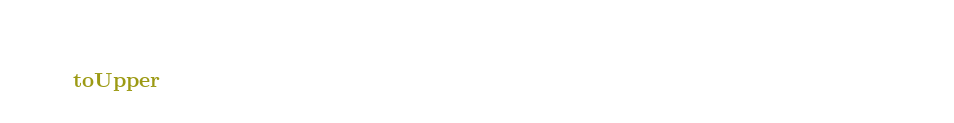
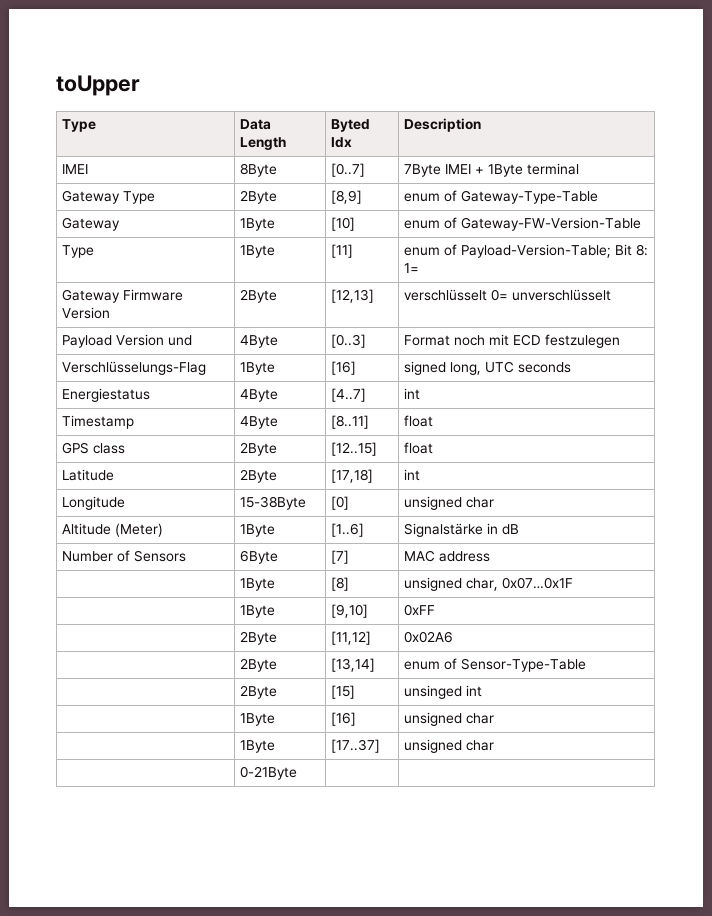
(160, 82) none -> [61,119,96,132] [239,119,271,130] [239,137,286,150] [330,119,370,132] [330,137,352,148] [403,118,481,132] [61,164,88,174] [239,163,277,177] [330,163,365,177] [403,163,579,177] [61,190,155,204] [239,190,277,204] [330,190,362,204] [403,190,598,204] [61,217,120,231] [239,218,275,231] [330,217,355,231] [403,217,641,231] [61,245,94,258] [239,245,275,258] [330,244,353,258] [403,244,648,258] [403,263,419,273] [61,289,183,303] [61,307,110,319] [239,289,277,303] [330,289,374,303] [403,289,611,301] [61,334,192,348] [239,335,278,348] [330,334,366,348] [403,334,620,348] [61,361,206,375] [239,362,275,375] [330,361,356,375] [403,361,571,375] [61,388,150,402] [239,389,278,402] [330,388,366,402] [403,388,420,400] [61,415,134,429] [239,416,278,429] [330,415,369,429] [403,415,433,427] [61,442,125,454] [239,442,277,456] [330,442,377,456] [403,442,433,454] [61,469,114,481] [239,469,277,483] [330,469,373,483] [403,469,420,481] [61,496,125,510] [239,496,306,510] [330,496,349,510] [403,496,494,510] [61,523,163,537] [239,524,275,537] [330,523,364,537] [403,523,519,537] [61,550,186,562] [239,550,278,564] [330,550,349,564] [403,550,490,562] [239,578,275,591] [330,577,349,591] [403,577,573,591] [239,605,275,618] [330,604,368,618] [403,604,435,616] [239,631,277,645] [330,631,371,645] [403,631,453,643] [239,658,277,672] [330,658,375,672] [403,658,586,672] [239,685,277,699] [330,685,355,699] [403,685,482,699] [239,713,275,726] [330,712,356,726] [403,712,494,726] [239,740,275,753] [330,739,380,753] [403,739,494,753] [239,766,297,780] // Type | Data Length | Byted Idx | Description // IMEI | 8Byte | [0..7] | 7Byte IMEI + 1Byte terminal // Gateway Type | 2Byte | [8,9] | enum of Gateway-Type-Table // Gateway | 1Byte | [10] | enum of Gateway-FW-Version-Table // Type | 1Byte | [11] | enum of Payload-Version-Table; Bit 8: 1= // Gateway Firmware Version | 2Byte | [12,13] | verschlüsselt 0= unverschlüsselt // Payload Version und | 4Byte | [0..3] | Format noch mit ECD festzulegen // Verschlüsselungs-Flag | 1Byte | [16] | signed long, UTC seconds // Energiestatus | 4Byte | [4..7] | int // Timestamp | 4Byte | [8..11] | float // GPS class | 2Byte | [12..15] | float // Latitude | 2Byte | [17,18] | int // Longitude | 15-38Byte | [0] | unsigned char // Altitude (Meter) | 1Byte | [1..6] | Signalstärke in dB // Number of Sensors | 6Byte | [7] | MAC address // | 1Byte | [8] | unsigned char, 0x07…0x1F // | 1Byte | [9,10] | 0xFF // | 2Byte | [11,12] | 0x02A6 // | 2Byte | [13,14] | enum of Sensor-Type-Table // | 2Byte | [15] | unsinged int // | 1Byte | [16] | unsigned char // | 1Byte | [17..37] | unsigned char // | 0-21Byte | |

